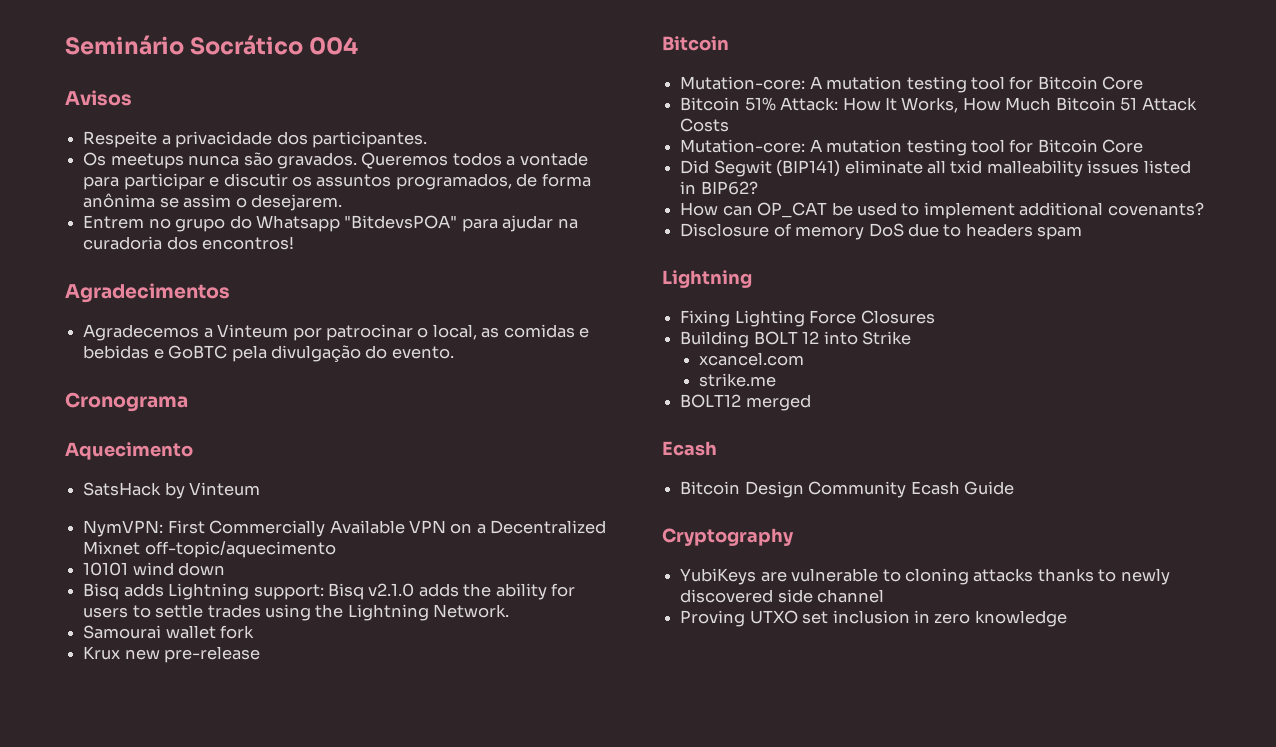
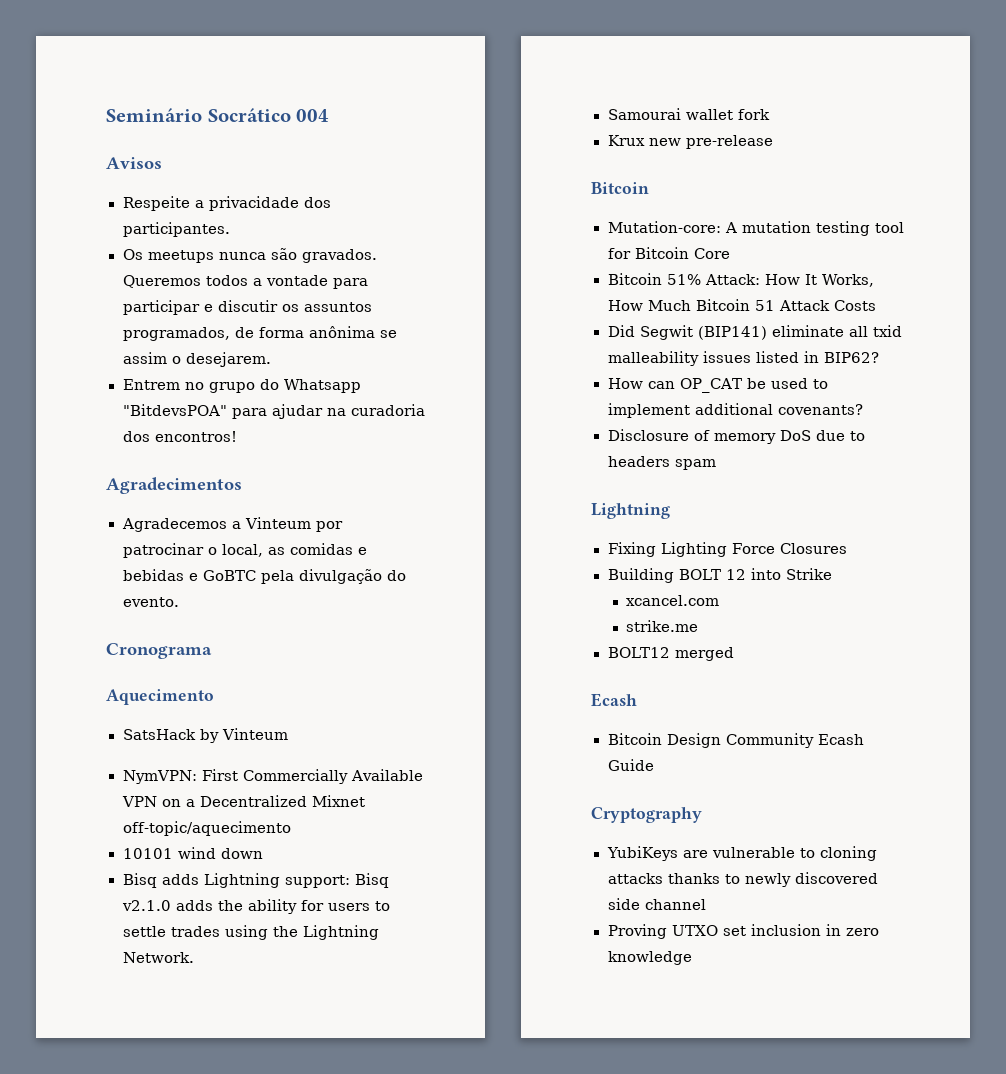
[680,139,1144,156] // Mutation-core: A mutation testing tool for Bitcoin Core -> (876, 305) none

